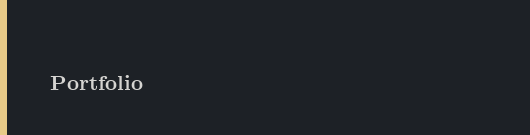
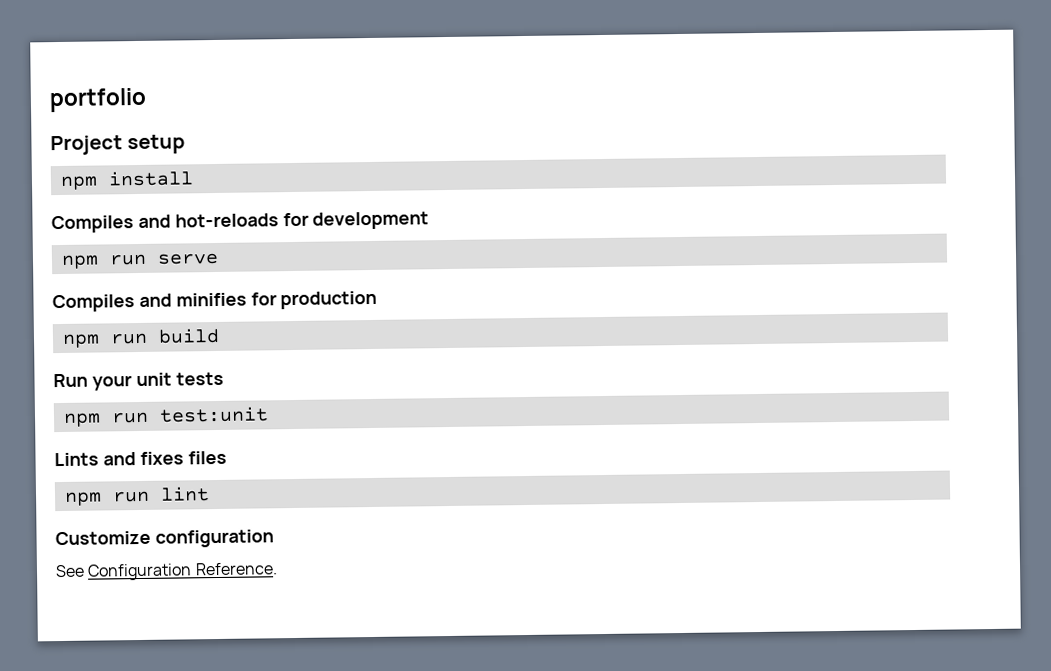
[50,75,143,90] Portfolio -> [49,87,147,113] [50,134,186,156] [59,170,194,190] [51,211,430,234] [60,252,219,269] [52,290,378,313] [61,327,220,348] [53,371,224,391] [62,406,269,427] [54,450,227,467] [63,486,210,506] [55,529,274,548] [55,562,278,581] portfolio // Project setup // npm install // Compiles and hot-reloads for development // npm run serve // Compiles and minifies for production // npm run build // Run your unit tests // npm run test:unit // Lints and fixes files // npm run lint // Customize configuration // See Configuration Reference.

